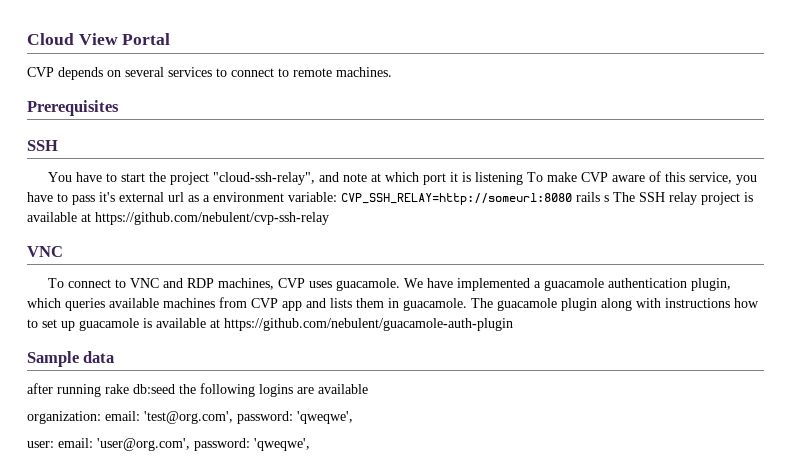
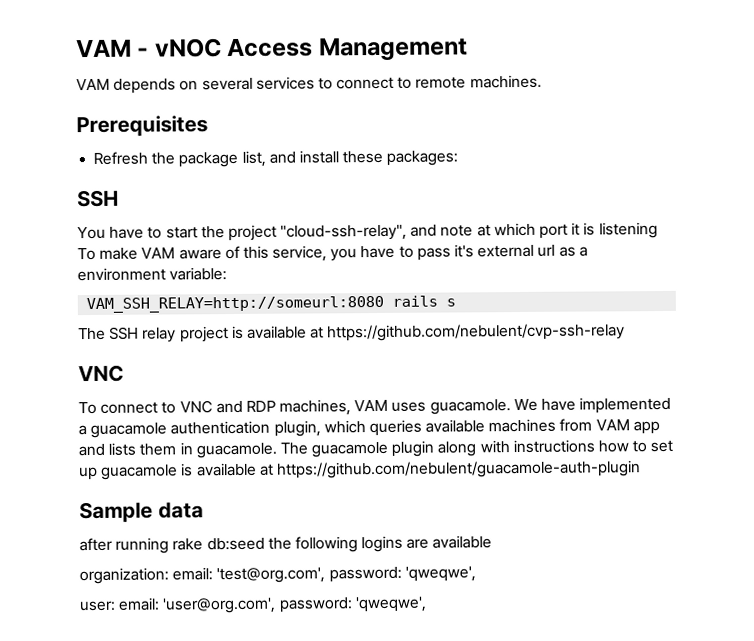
[27,33,171,45] [27,67,54,77] Cloud View Portal // CVP -> [76,37,468,62] [76,78,110,91] VAM - vNOC Access Management // VAM
(119, 108) none -> [93,150,459,168] // Refresh the package list, and install these packages:
[580,172,608,182] CVP -> [141,247,176,259] VAM
[341,193,572,205] CVP_SSH_RELAY=http://someurl:8080 -> [86,295,385,314] // VAM_SSH_RELAY=http://someurl:8080
(609, 198) none -> (457, 302) //
[277,278,305,288] CVP -> [354,399,389,412] VAM
[251,298,278,308] CVP -> [595,419,630,431] VAM

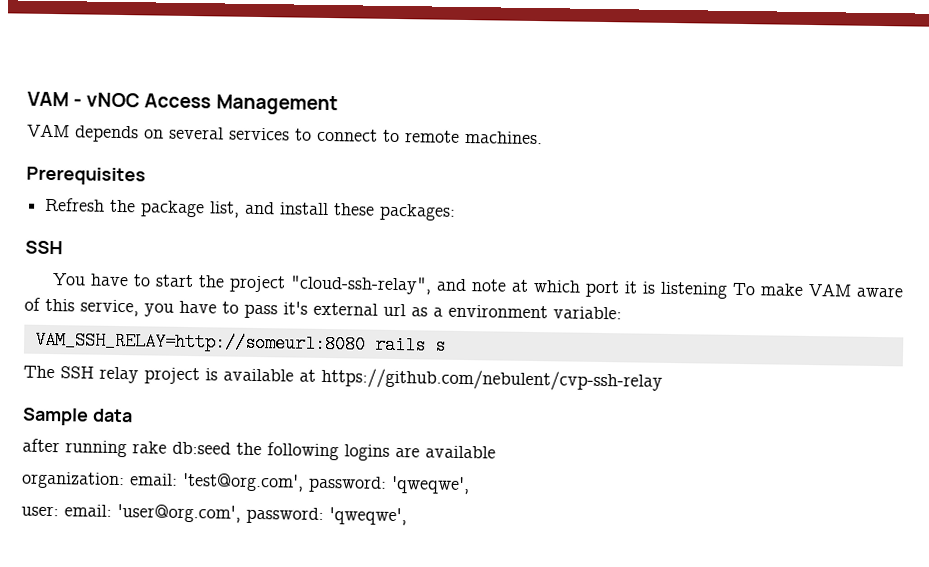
[78,364,124,383] [78,396,672,416] [78,418,660,439] [78,439,674,459] [79,460,641,481] // VNC // To connect to VNC and RDP machines, VAM uses guacamole. We have implemented a guacamole authentication plugin, which queries available machines from VAM app and lists them in guacamole. The guacamole plugin along with instructions how to set up guacamole is available at https://github.com/nebulent/guacamole-auth-plugin -> (663, 379) none

